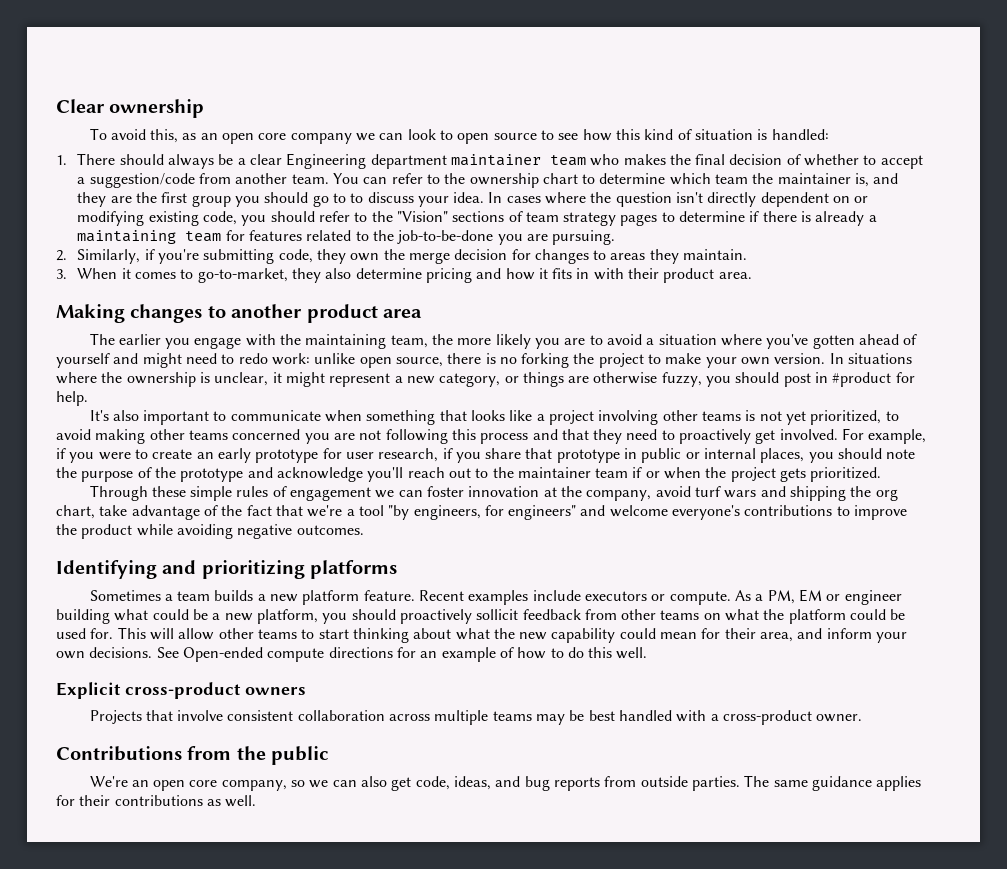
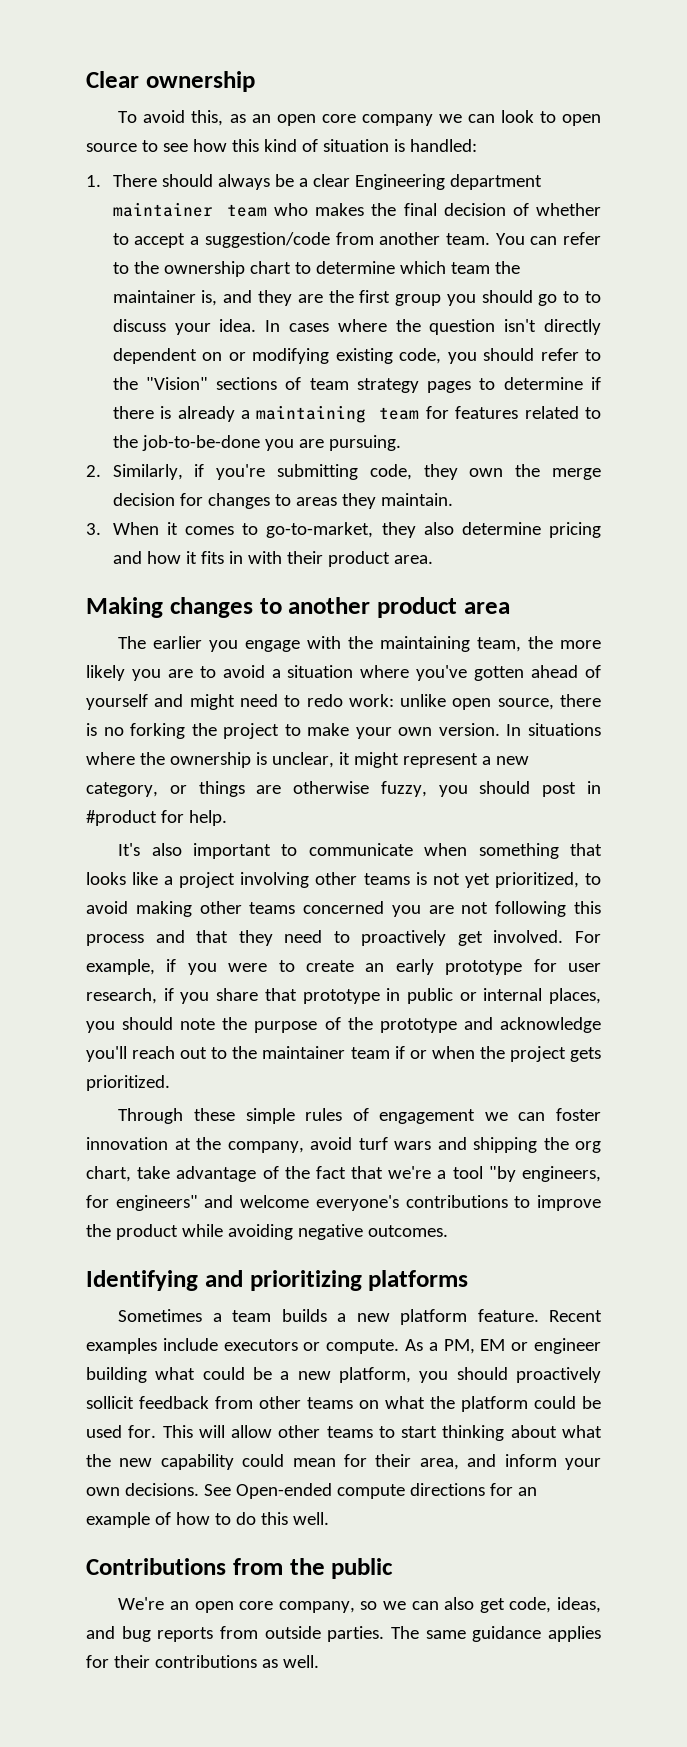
[56,682,306,699] [89,710,863,725] // Explicit cross-product owners // Projects that involve consistent collaboration across multiple teams may be best handled with a cross-product owner. -> (329, 1518) none

